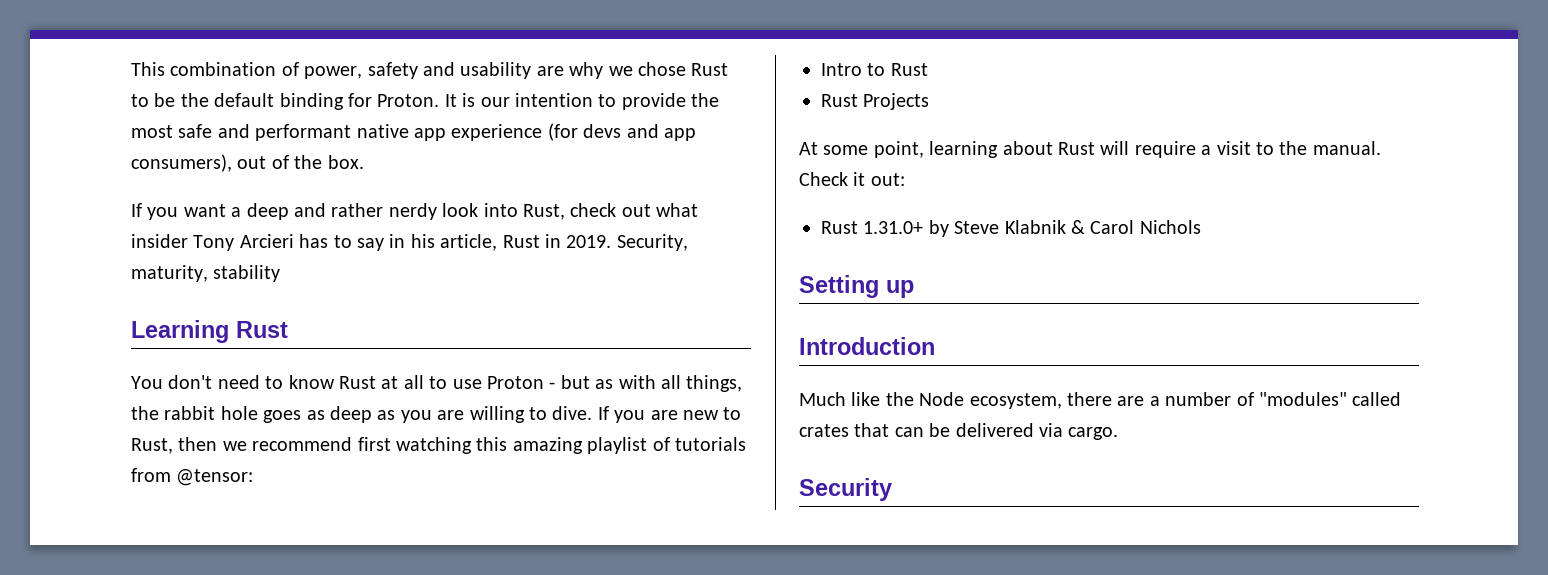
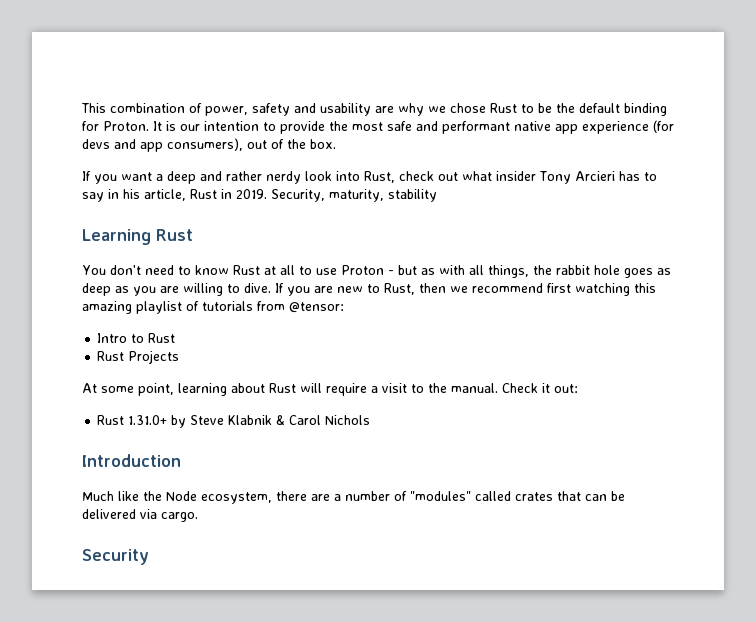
[799,275,914,298] // Setting up -> (371, 420) none

